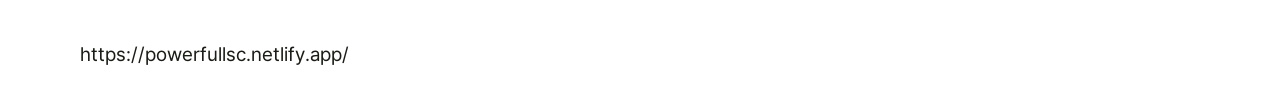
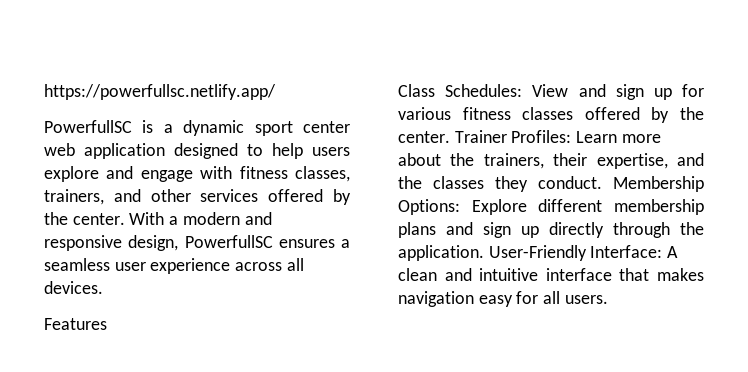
(349, 55) none -> [44,120,350,136] [44,143,350,159] [44,166,350,182] [44,189,352,205] [44,212,272,225] [44,235,350,251] [44,258,304,274] [44,281,103,294] [44,318,107,330] [398,84,704,100] [398,107,704,123] [398,130,661,143] [398,153,704,169] [398,176,704,192] [398,199,704,215] [398,222,704,238] [398,245,679,261] [398,268,704,281] [398,291,608,307] // PowerfullSC is a dynamic sport center web application designed to help users explore and engage with fitness classes, trainers, and other services offered by the center. With a modern and responsive design, PowerfullSC ensures a seamless user experience across all devices. // Features // Class Schedules: View and sign up for various fitness classes offered by the center. Trainer Profiles: Learn more about the trainers, their expertise, and the classes they conduct. Membership Options: Explore different membership plans and sign up directly through the application. User-Friendly Interface: A clean and intuitive interface that makes navigation easy for all users.

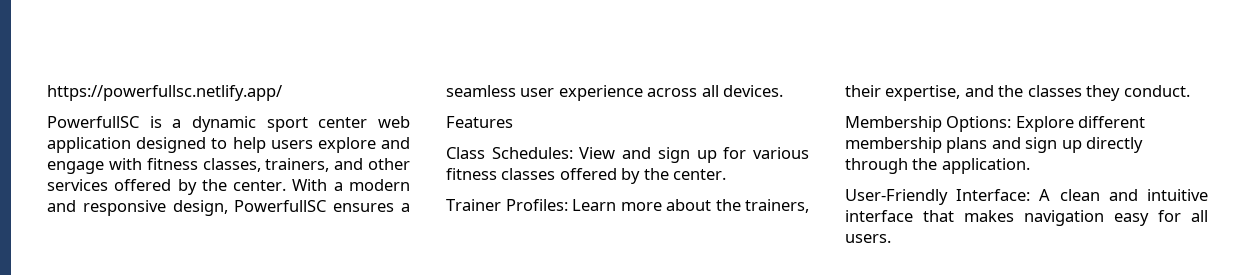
(450, 137) none -> (727, 174) //
(602, 182) none -> (1190, 91) //
(484, 253) none -> (1030, 166) //

